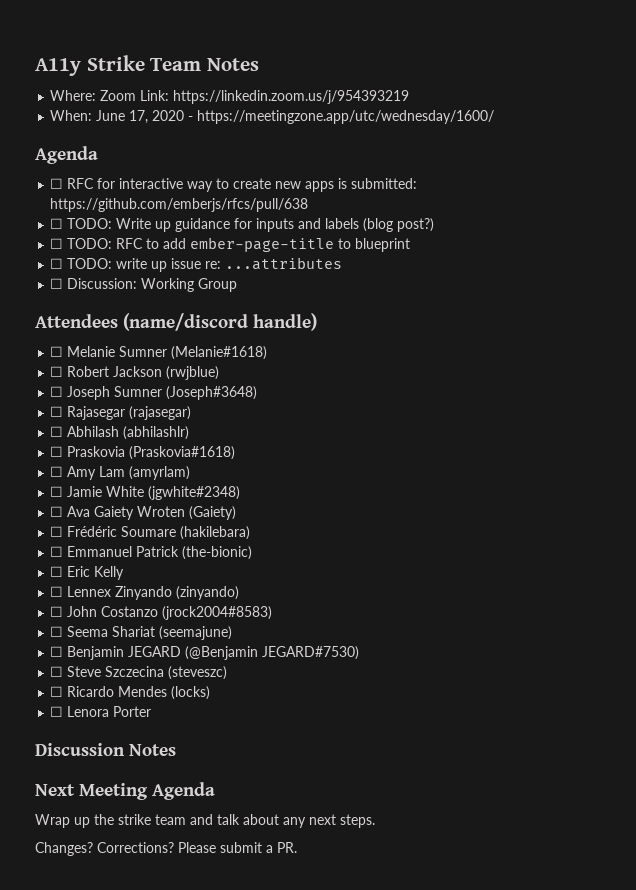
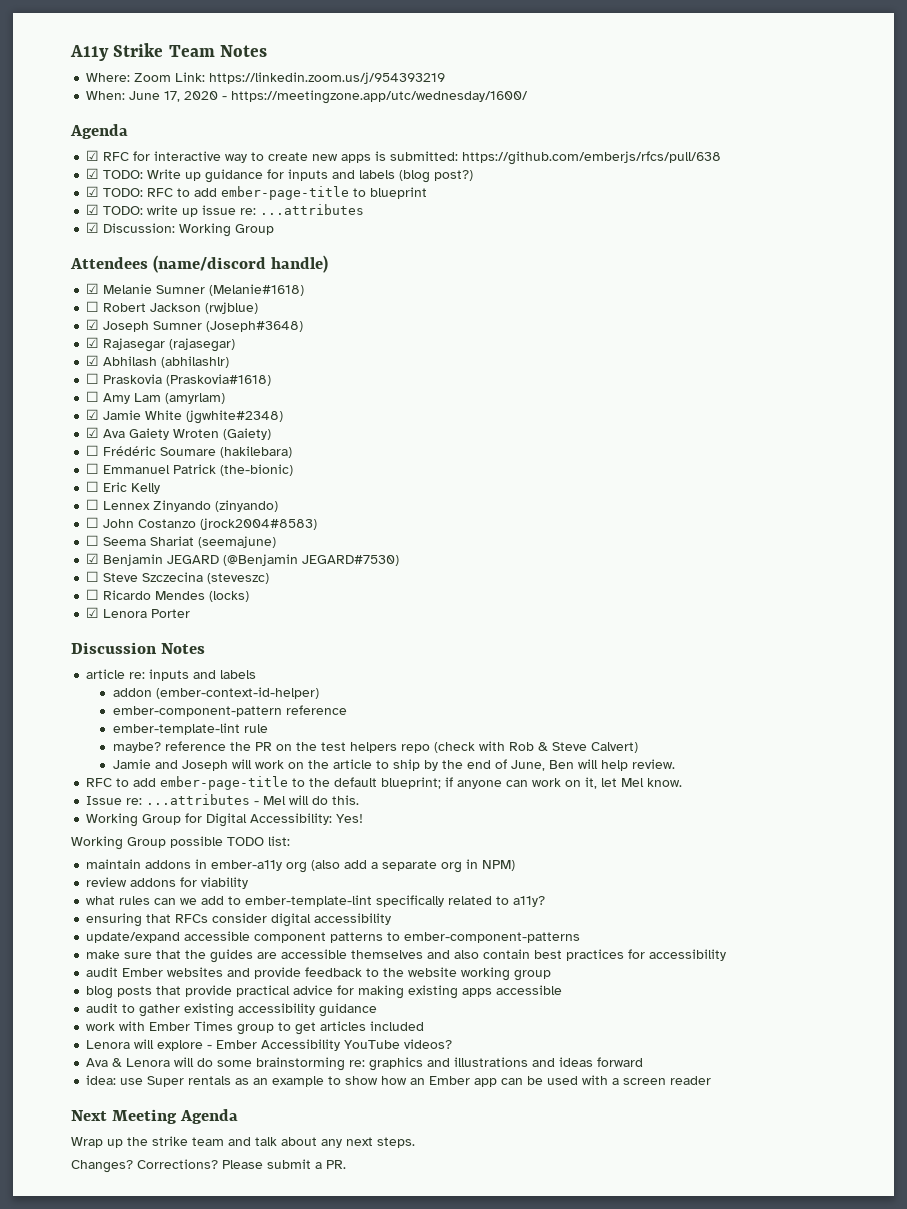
[50,178,64,189] ☐ -> [86,150,100,161] ☑
[50,218,64,229] ☐ -> [86,168,100,179] ☑
[50,238,64,249] ☐ -> [86,186,100,197] ☑
[50,258,64,269] ☐ -> [86,204,100,215] ☑
[50,278,64,289] ☐ -> [86,222,100,233] ☑
[50,346,64,357] ☐ -> [86,283,100,294] ☑
[50,386,64,397] ☐ -> [86,319,100,330] ☑
[50,406,64,417] ☐ -> [86,337,100,348] ☑
[50,426,64,437] ☐ -> [86,355,100,366] ☑
[50,486,64,497] ☐ -> [86,409,100,420] ☑
[50,506,64,517] ☐ -> [86,427,100,438] ☑
[50,646,64,657] ☐ -> [86,553,100,564] ☑
[50,706,64,717] ☐ -> [86,607,100,618] ☑
(177, 750) none -> [86,669,257,681] [112,687,319,699] [112,705,347,717] [112,723,268,735] [112,741,638,753] [112,759,675,771] [86,776,683,790] [86,794,360,805] [86,813,364,827] [71,836,290,850] [86,859,516,873] [86,877,249,889] [86,895,546,907] [86,913,392,927] [86,931,581,943] [86,949,727,963] [86,967,552,981] [86,985,563,999] [86,1003,378,1017] [86,1021,425,1035] [86,1039,453,1051] [86,1057,644,1071] [86,1075,712,1087] // article re: inputs and labels // addon (ember-context-id-helper) // ember-component-pattern reference // ember-template-lint rule // maybe? reference the PR on the test helpers repo (check with Rob & Steve Calvert) // Jamie and Joseph will work on the article to ship by the end of June, Ben will help review. // RFC to add ember-page-title to the default blueprint; if anyone can work on it, let Mel know. // Issue re: ...attributes - Mel will do this. // Working Group for Digital Accessibility: Yes! // Working Group possible TODO list: // maintain addons in ember-a11y org (also add a separate org in NPM) // review addons for viability // what rules can we add to ember-template-lint specifically related to a11y? // ensuring that RFCs consider digital accessibility // update/expand accessible component patterns to ember-component-patterns // make sure that the guides are accessible themselves and also contain best practices for accessibility // audit Ember websites and provide feedback to the website working group // blog posts that provide practical advice for making existing apps accessible // audit to gather existing accessibility guidance // work with Ember Times group to get articles included // Lenora will explore - Ember Accessibility YouTube videos? // Ava & Lenora will do some brainstorming re: graphics and illustrations and ideas forward // idea: use Super rentals as an example to show how an Ember app can be used with a screen reader

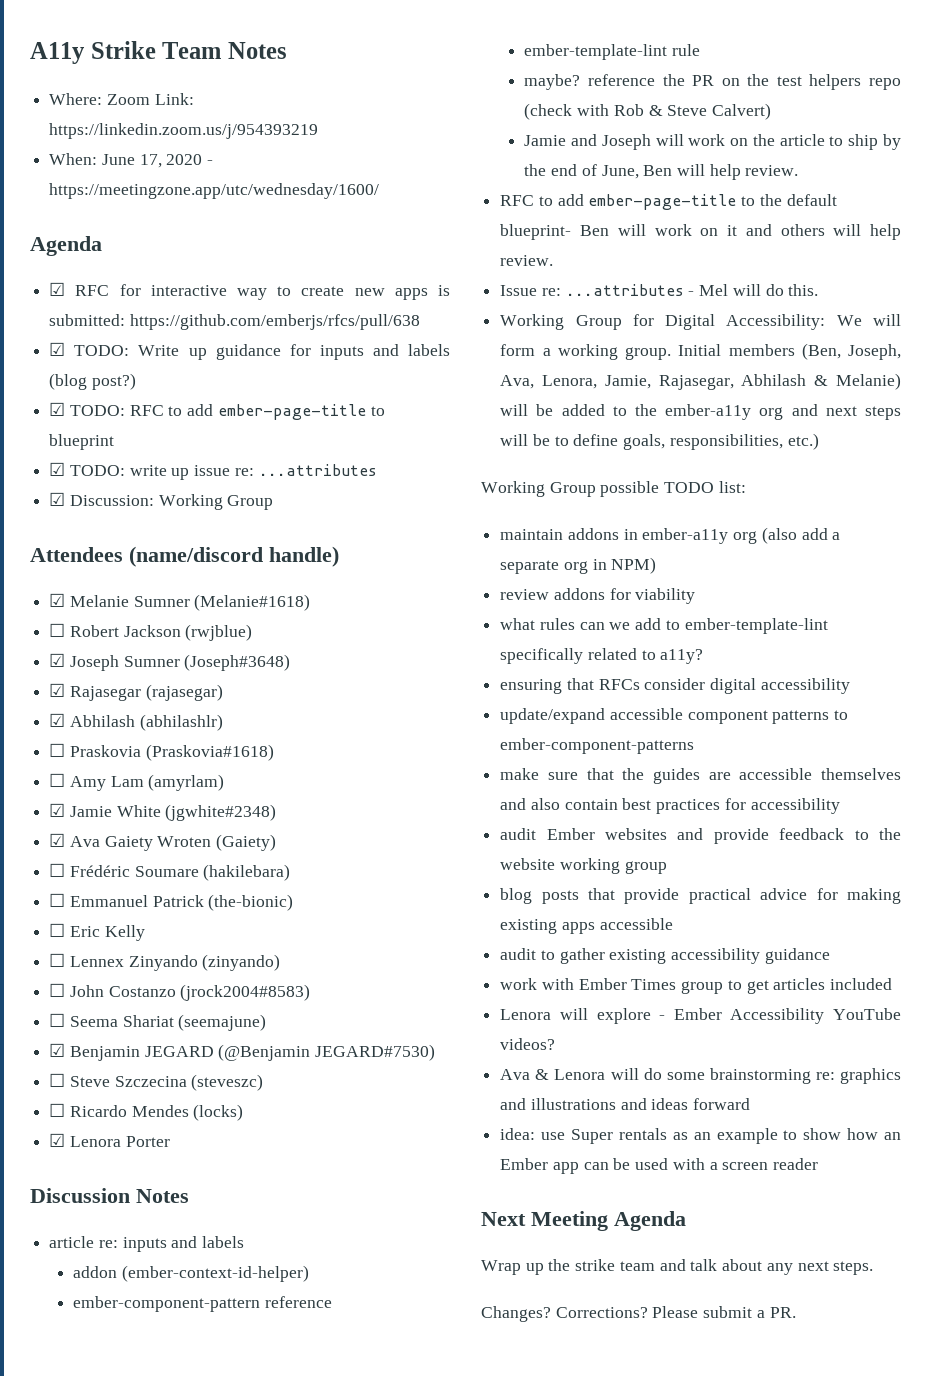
[381,777,683,789] blueprint; if anyone can work on it, let Mel know. -> [500,224,901,240] [500,255,554,266] blueprint- Ben will work on it and others will help review.
[336,814,364,823] Yes! -> [836,314,901,326] [500,343,901,360] [500,373,901,390] [500,404,902,420] [500,433,819,450] We will form a working group. Initial members (Ben, Joseph, Ava, Lenora, Jamie, Rajasegar, Abhilash & Melanie) will be added to the ember-a11y org and next steps will be to define goals, responsibilities, etc.)

